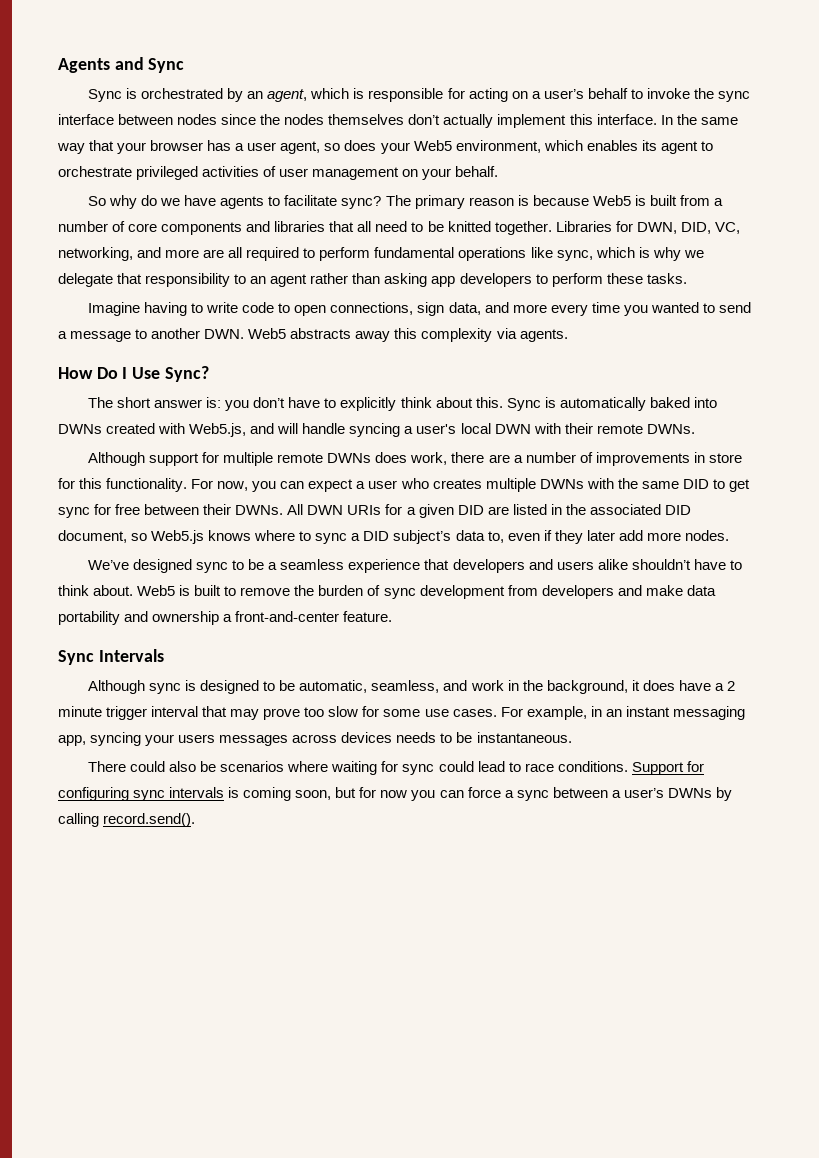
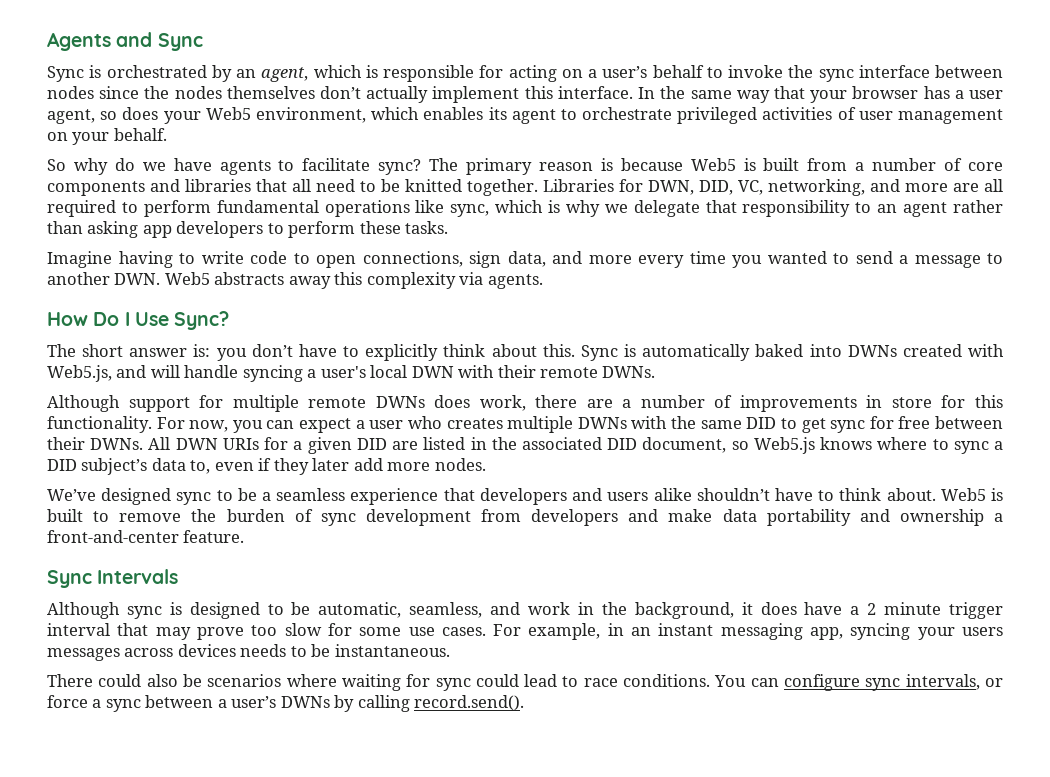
[631,761,704,775] [58,787,464,801] Support for configuring sync intervals is coming soon, but for now you can -> [714,674,1003,691] You can configure sync intervals, or

